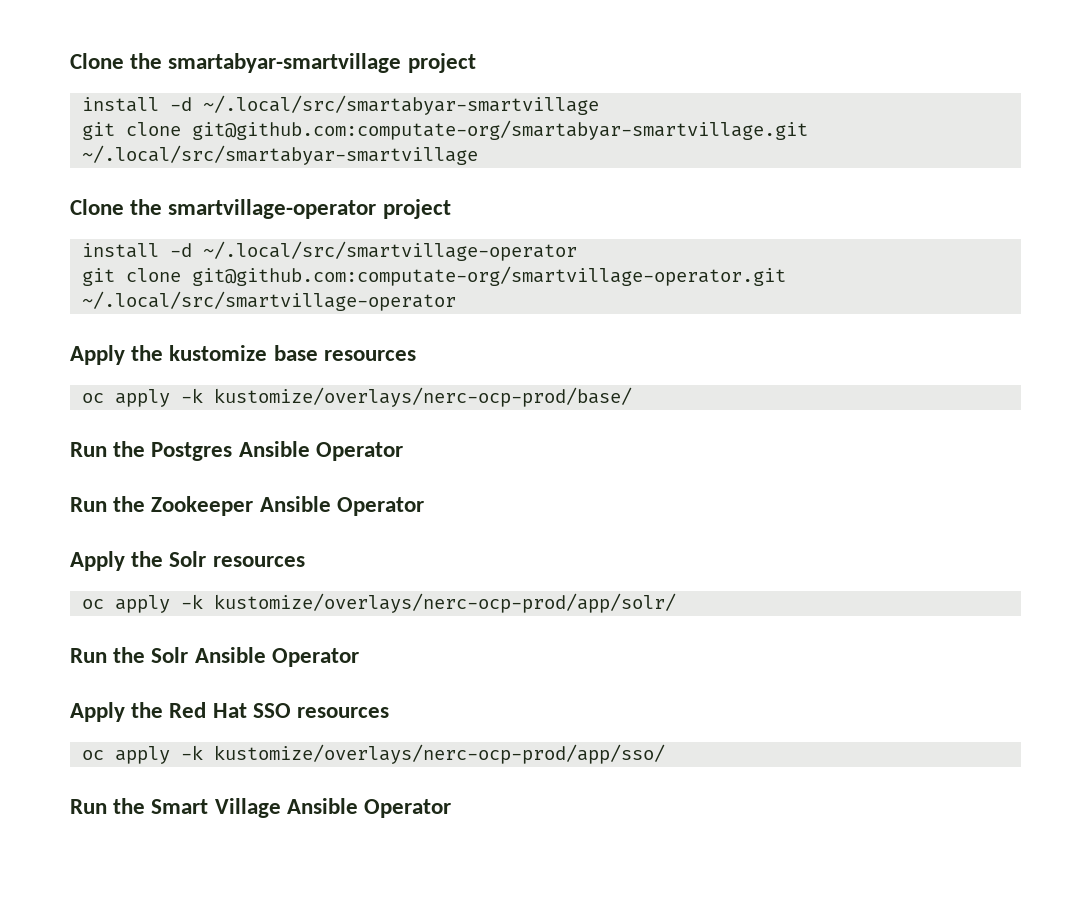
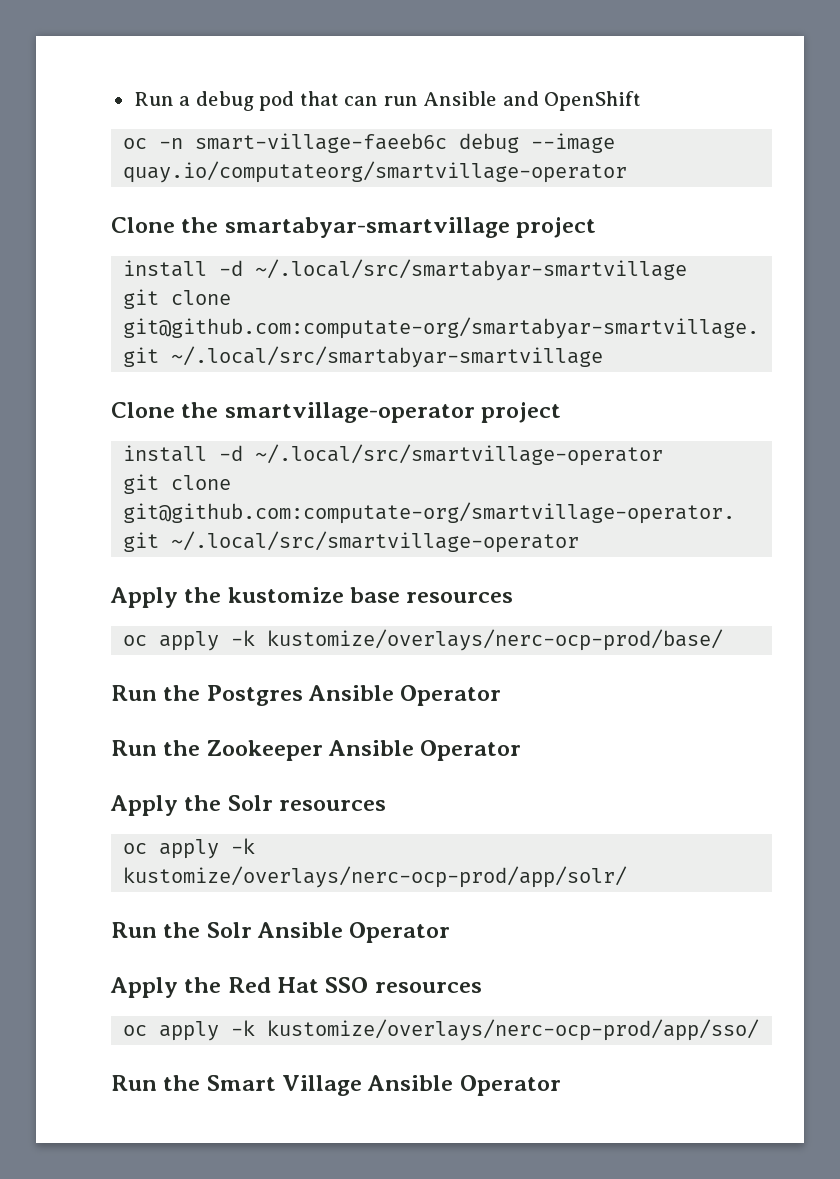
(70, 61) none -> [133,91,642,111] [123,133,616,153] [123,161,628,183] Run a debug pod that can run Ansible and OpenShift // oc -n smart-village-faeeb6c debug --image quay.io/computateorg/smartvillage-operator //

